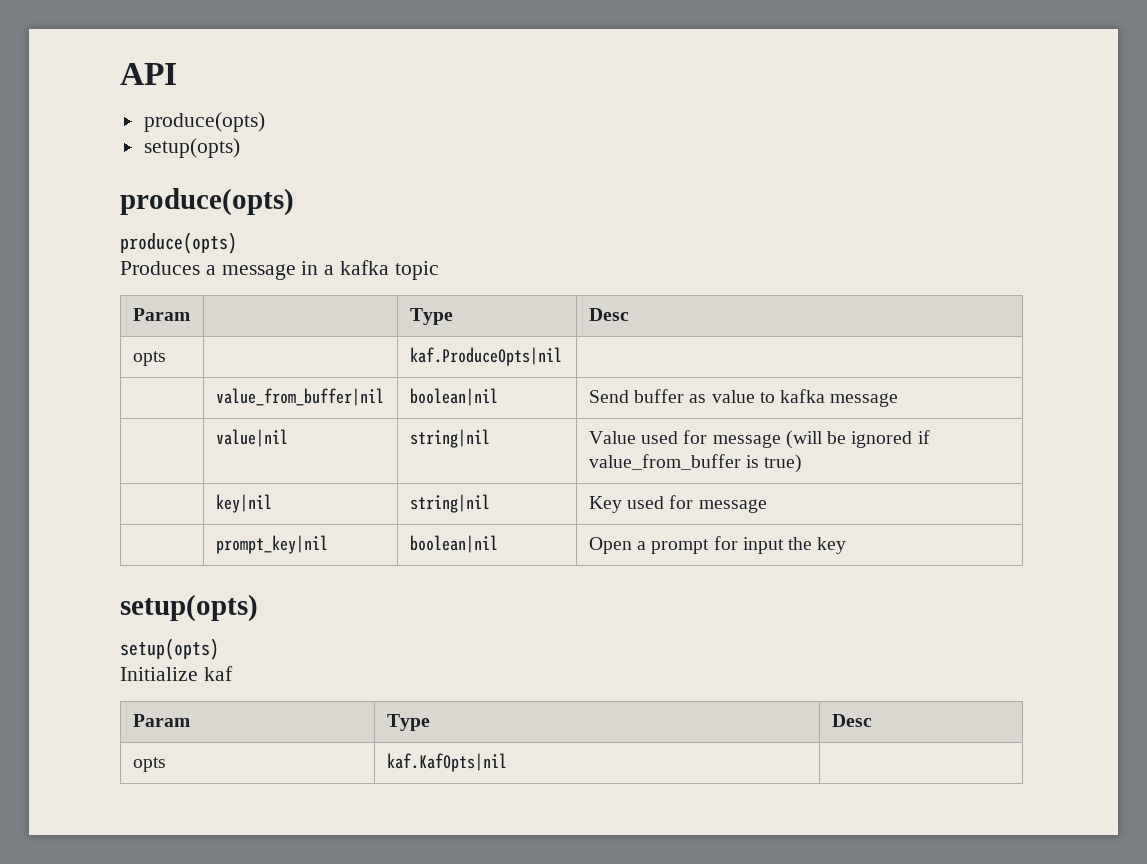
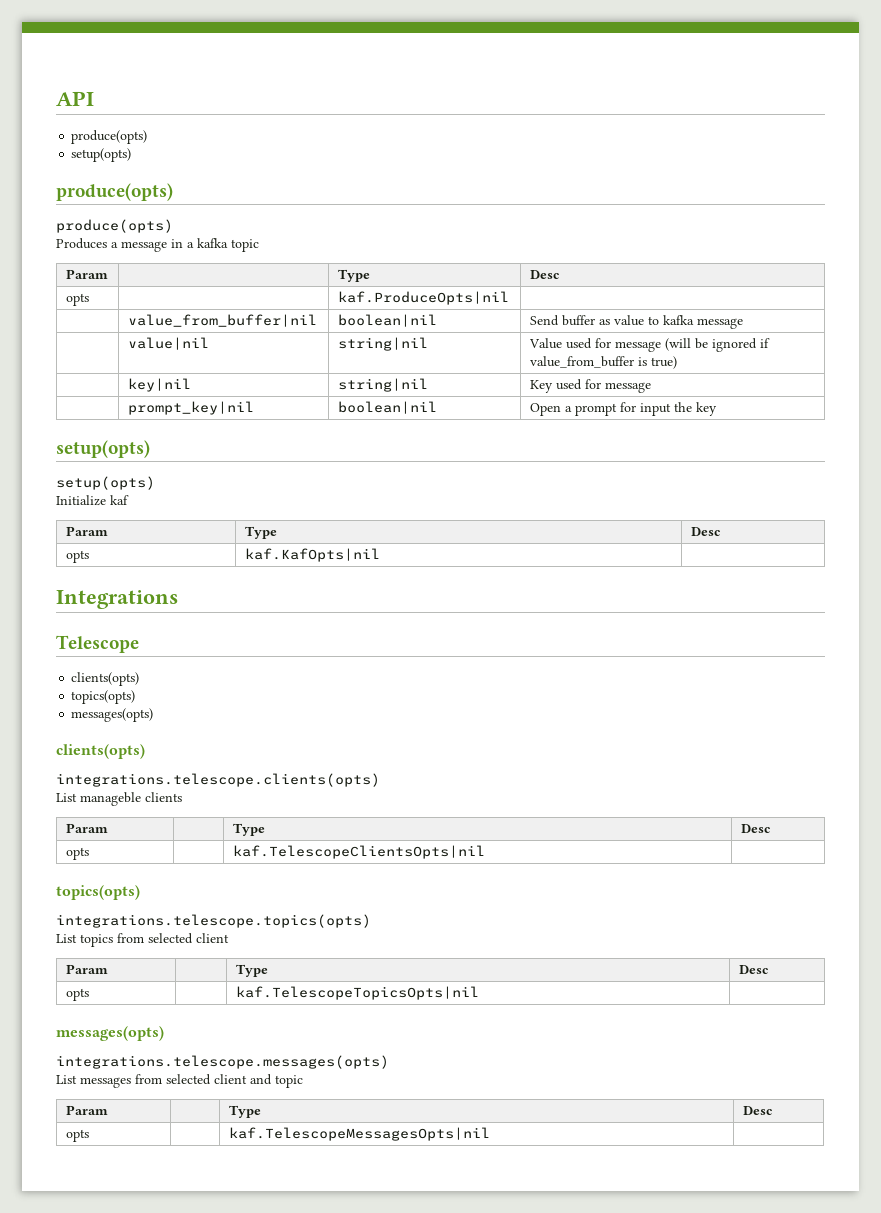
(507, 762) none -> [56,590,178,609] [56,635,139,653] [71,672,140,686] [71,690,136,704] [71,708,154,722] [56,744,145,759] [56,773,380,787] [56,792,182,806] [65,823,108,833] [232,823,265,836] [740,824,770,833] [65,847,89,860] [232,845,485,859] [56,885,140,900] [56,914,371,928] [56,933,229,947] [65,964,108,974] [235,964,268,977] [738,965,768,974] [65,988,89,1001] [235,986,479,1000] [56,1026,164,1041] [56,1055,389,1069] [56,1074,303,1088] [65,1105,108,1115] [228,1105,261,1118] [742,1106,772,1115] [65,1129,89,1142] [228,1127,490,1141] // Integrations // Telescope // clients(opts) // topics(opts) // messages(opts) // clients(opts) // integrations.telescope.clients(opts) // List manageble clients // Param | | Type | Desc // opts | | kaf.TelescopeClientsOpts|nil | // topics(opts) // integrations.telescope.topics(opts) // List topics from selected client // Param | | Type | Desc // opts | | kaf.TelescopeTopicsOpts|nil | // messages(opts) // integrations.telescope.messages(opts) // List messages from selected client and topic // Param | | Type | Desc // opts | | kaf.TelescopeMessagesOpts|nil |

